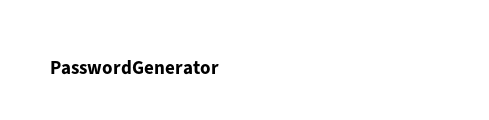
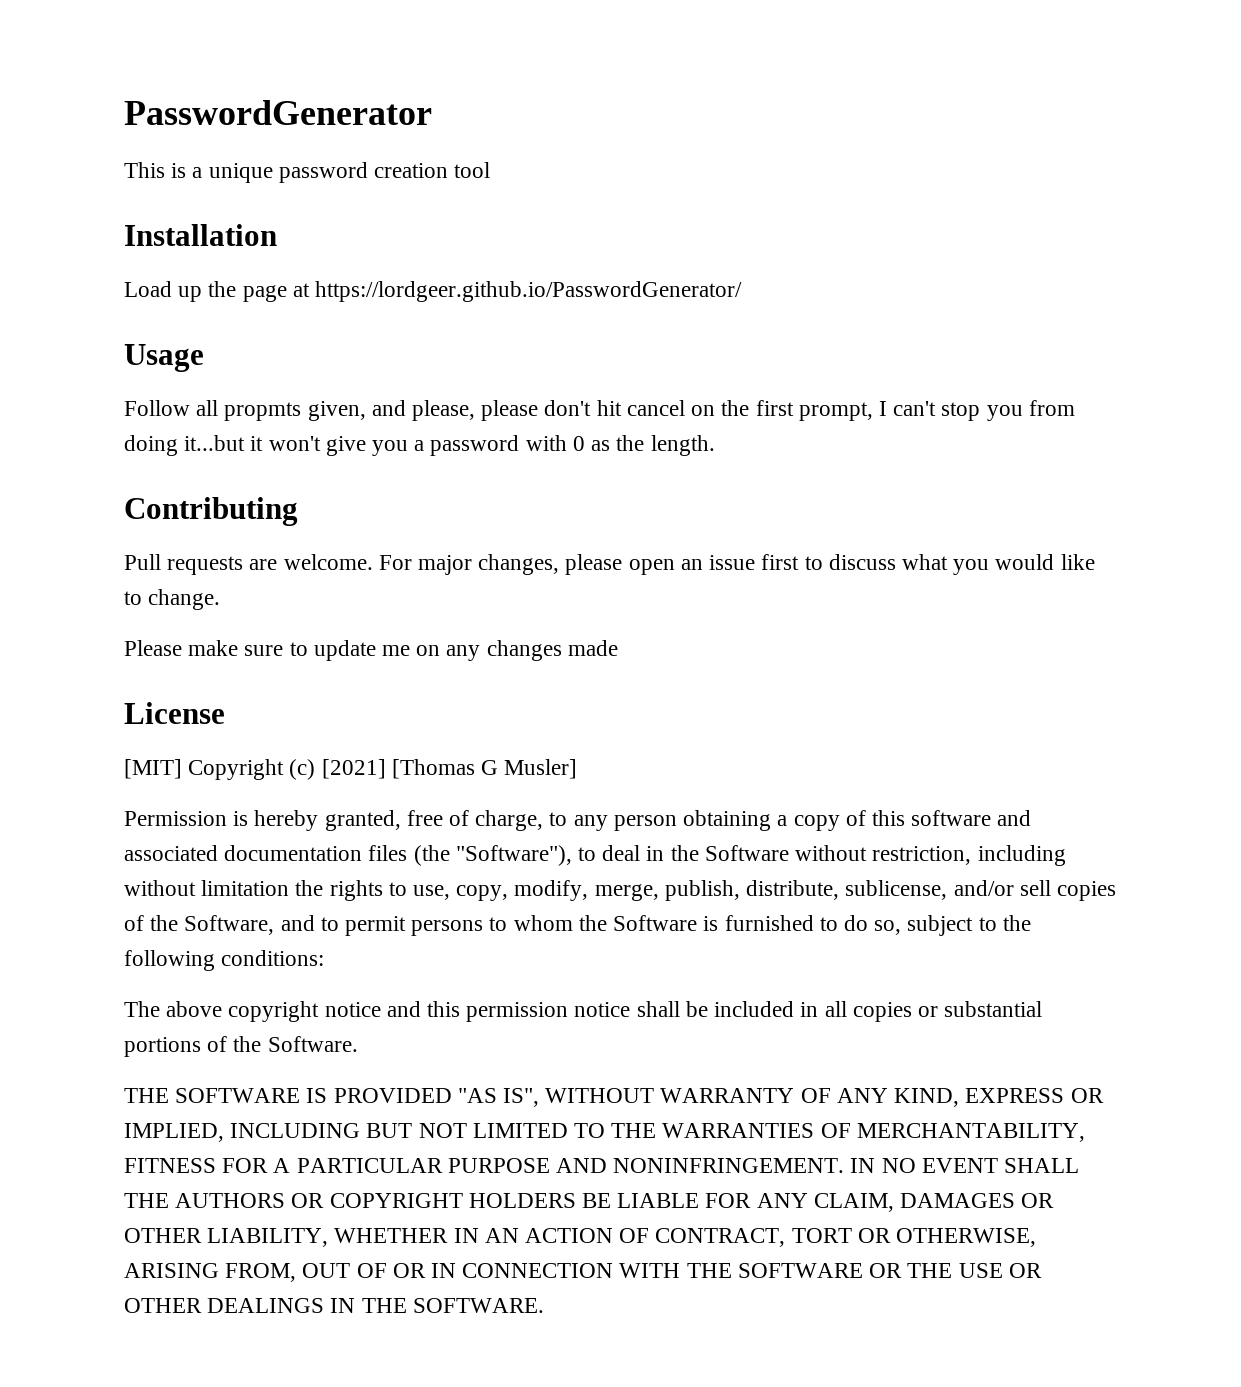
(219, 67) none -> [124,162,491,183] [124,224,277,246] [124,281,743,302] [124,344,204,372] [124,400,1075,421] [124,435,715,456] [124,497,298,526] [124,554,1095,575] [124,589,221,610] [124,640,618,661] [124,702,225,724] [124,759,578,780] [124,810,1032,831] [124,845,1066,866] [124,880,1116,901] [124,915,1031,936] [124,950,325,971] [124,1001,1043,1022] [124,1036,358,1057] [124,1088,1104,1107] [124,1123,1085,1142] [124,1158,1080,1173] [124,1193,1055,1212] [124,1228,1037,1247] [124,1263,1042,1282] [124,1298,544,1313] // This is a unique password creation tool // Installation // Load up the page at https://lordgeer.github.io/PasswordGenerator/ // Usage // Follow all propmts given, and please, please don't hit cancel on the first prompt, I can't stop you from doing it...but it won't give you a password with 0 as the length. // Contributing // Pull requests are welcome. For major changes, please open an issue first to discuss what you would like to change. // Please make sure to update me on any changes made // License // [MIT] Copyright (c) [2021] [Thomas G Musler] // Permission is hereby granted, free of charge, to any person obtaining a copy of this software and associated documentation files (the "Software"), to deal in the Software without restriction, including without limitation the rights to use, copy, modify, merge, publish, distribute, sublicense, and/or sell copies of the Software, and to permit persons to whom the Software is furnished to do so, subject to the following conditions: // The above copyright notice and this permission notice shall be included in all copies or substantial portions of the Software. // THE SOFTWARE IS PROVIDED "AS IS", WITHOUT WARRANTY OF ANY KIND, EXPRESS OR IMPLIED, INCLUDING BUT NOT LIMITED TO THE WARRANTIES OF MERCHANTABILITY, FITNESS FOR A PARTICULAR PURPOSE AND NONINFRINGEMENT. IN NO EVENT SHALL THE AUTHORS OR COPYRIGHT HOLDERS BE LIABLE FOR ANY CLAIM, DAMAGES OR OTHER LIABILITY, WHETHER IN AN ACTION OF CONTRACT, TORT OR OTHERWISE, ARISING FROM, OUT OF OR IN CONNECTION WITH THE SOFTWARE OR THE USE OR OTHER DEALINGS IN THE SOFTWARE.

